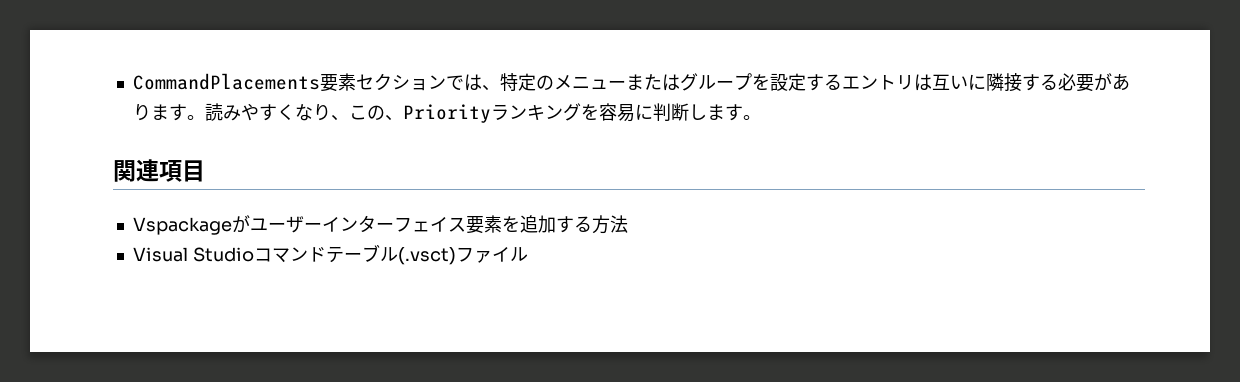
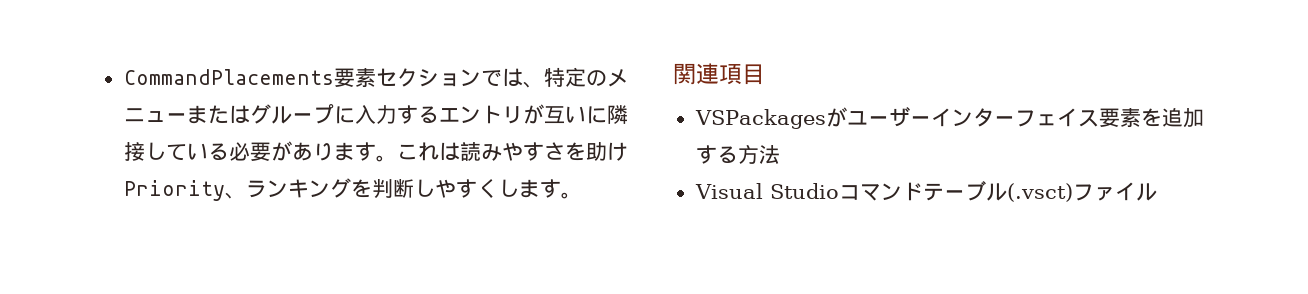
[751,73,806,91] を設定 -> [333,105,397,124] に入力
[913,74,932,91] は -> [522,104,544,124] が
[1021,74,1040,91] す -> [144,142,208,161] してい
(205, 117) none -> [396,142,460,161] これは
[276,103,689,123] くなり、この、Priorityランキングを容易に判断 -> [543,142,628,161] [123,178,498,201] さを助けPriority、ランキングを判断しやすく
[132,217,232,235] Vspackage -> [694,109,826,129] VSPackages

